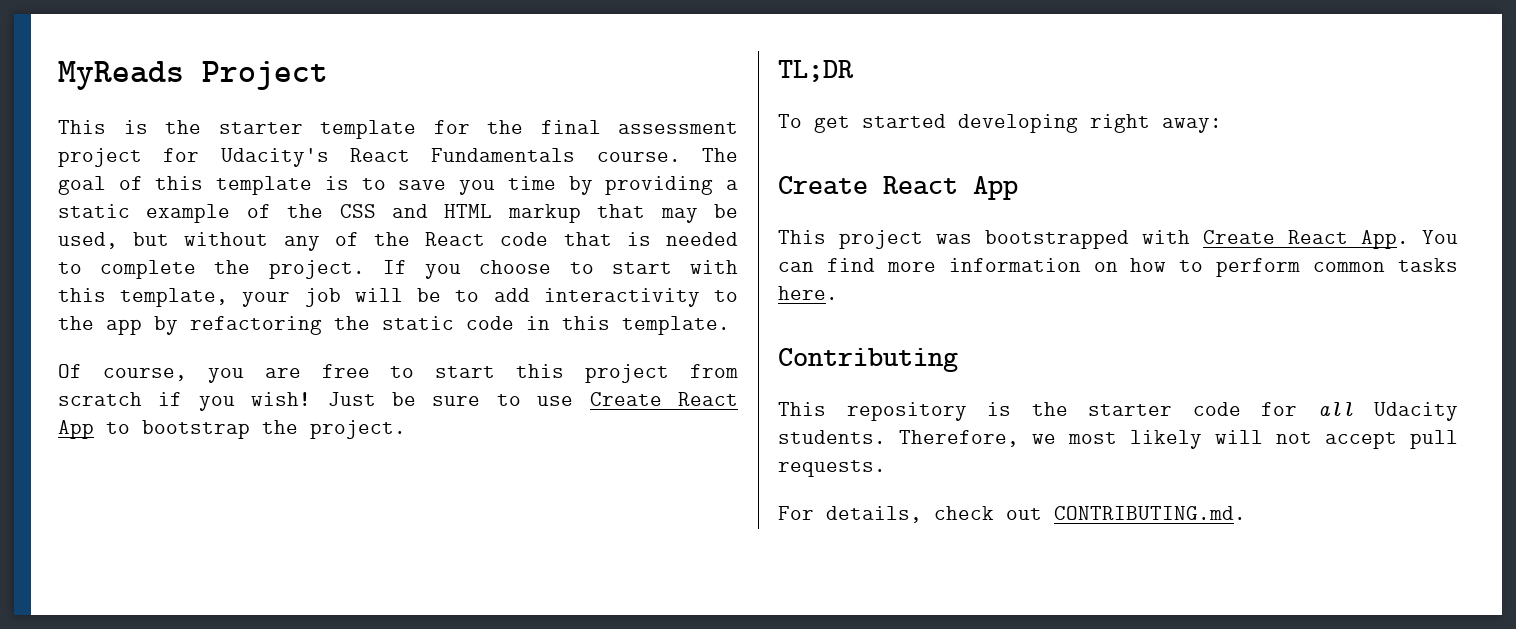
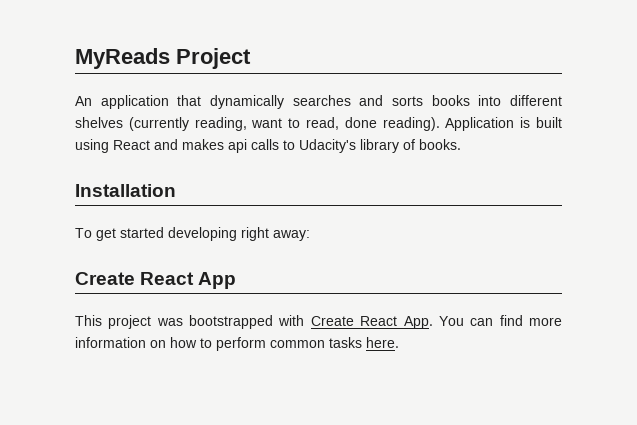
[58,120,738,139] [58,148,738,167] [58,176,739,195] [58,204,738,223] [58,232,738,251] [58,260,738,279] [58,288,738,307] [58,316,730,335] [58,364,739,383] [58,392,738,411] [58,420,406,439] [778,60,854,82] This is the starter template for the final assessment project for Udacity's React Fundamentals course. The goal of this template is to save you time by providing a static example of the CSS and HTML markup that may be used, but without any of the React code that is needed to complete the project. If you choose to start with this template, your job will be to add interactivity to the app by refactoring the static code in this template. // Of course, you are free to start this project from scratch if you wish! Just be sure to use Create React App to bootstrap the project. // TL;DR -> [75,95,562,109] [75,117,562,131] [75,139,461,153] [75,184,176,197] An application that dynamically searches and sorts books into different shelves (currently reading, want to read, done reading). Application is built using React and makes api calls to Udacity's library of books. // Installation
[778,348,958,372] [778,402,1458,421] [778,430,1458,449] [778,460,886,477] [778,506,1246,523] // Contributing // This repository is the starter code for all Udacity students. Therefore, we most likely will not accept pull requests. // For details, check out CONTRIBUTING.md. -> (399, 342) none

